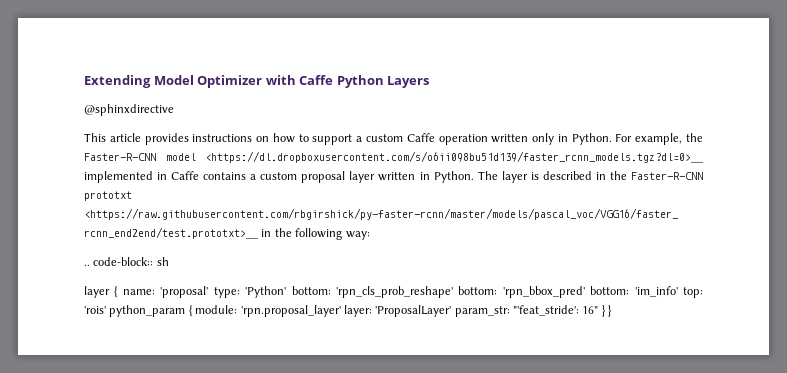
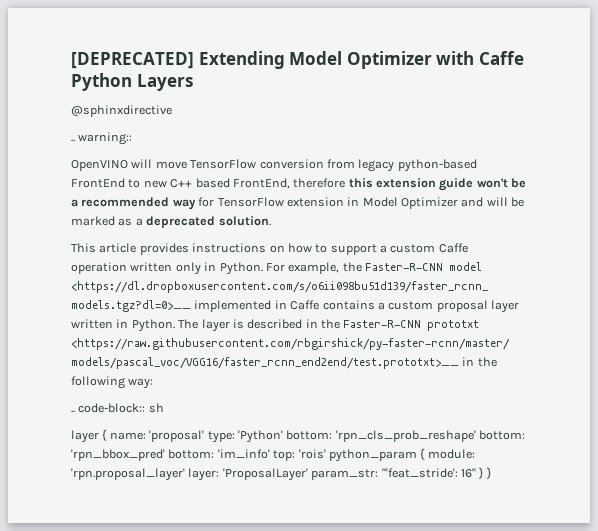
(84, 81) none -> [71,52,194,69] [DEPRECATED]
(174, 110) none -> [71,132,133,145] [71,159,477,172] [71,178,527,191] [71,197,525,210] [71,216,271,228] // .. warning:: // OpenVINO will move TensorFlow conversion from legacy python-based FrontEnd to new C++ based FrontEnd, therefore this extension guide won't be a recommended way for TensorFlow extension in Model Optimizer and will be marked as a deprecated solution.

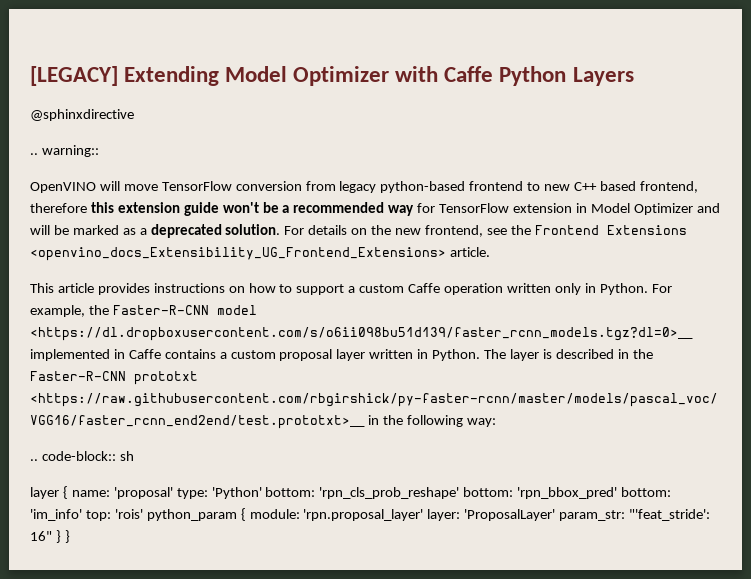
[71,52,194,69] [DEPRECATED] -> [30,66,118,86] [LEGACY]
[71,178,125,188] FrontEnd -> [469,181,524,191] frontend
[232,178,290,189] FrontEnd, -> [639,181,698,193] frontend,
(271, 221) none -> [284,225,687,237] [30,247,490,261] For details on the new frontend, see the Frontend Extensions <openvino_docs_Extensibility_UG_Frontend_Extensions> article.

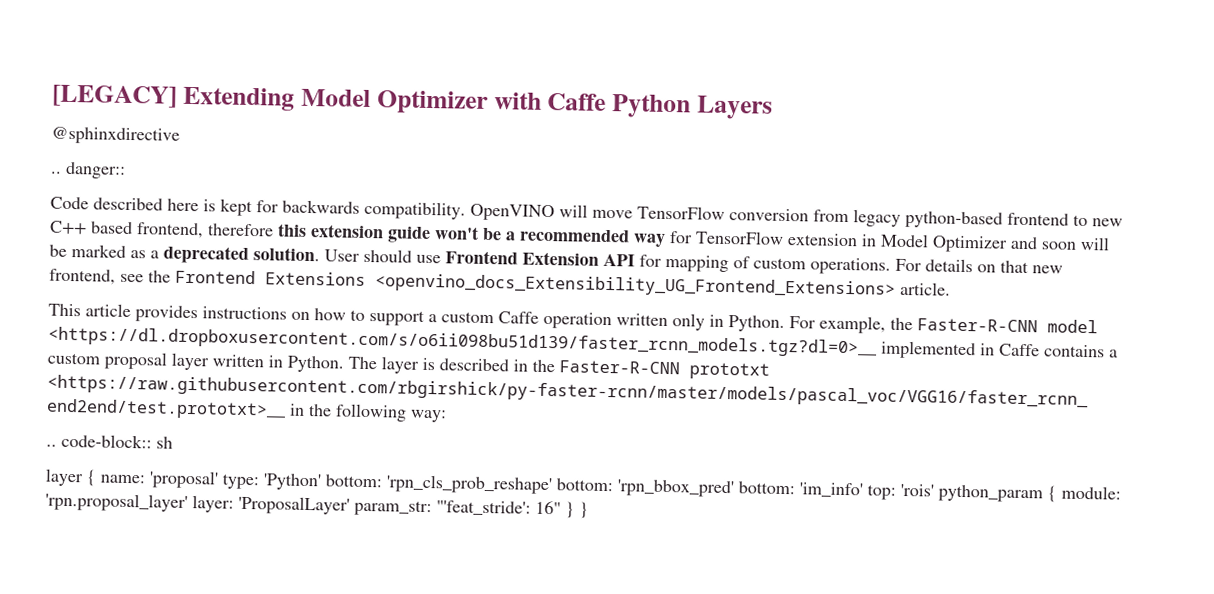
[41,145,99,157] warning:: // -> [65,161,126,179] [50,196,466,220] danger:: // Code described here is kept for backwards compatibility.
(720, 208) none -> [1041,241,1076,250] soon
(281, 229) none -> [324,248,891,275] User should use Frontend Extension API for mapping of custom operations.
[371,225,392,235] the -> [1000,260,1029,274] that

